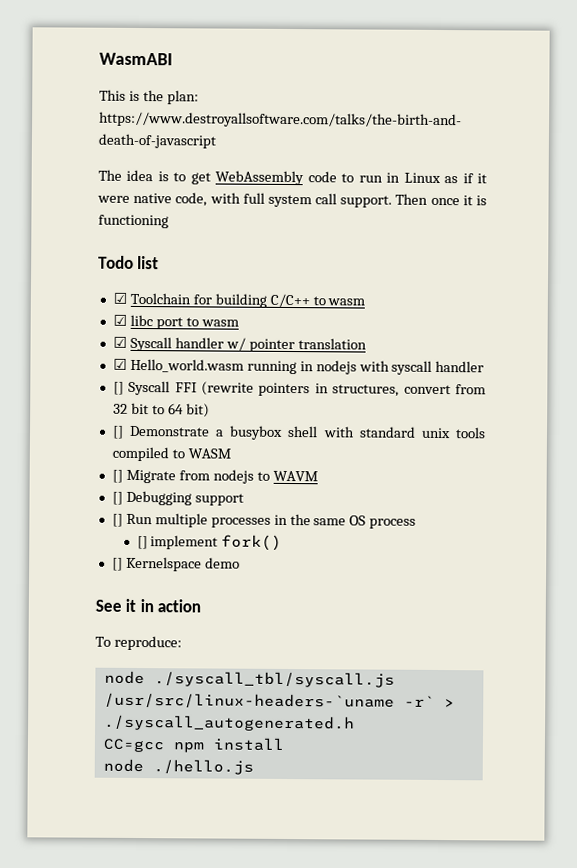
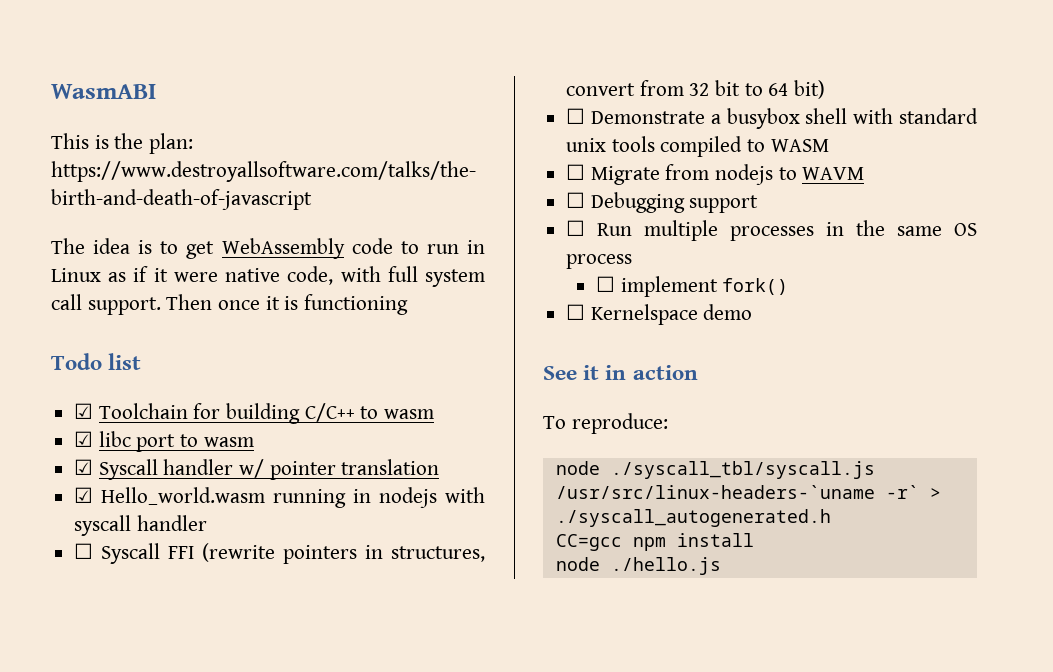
[112,381,124,395] [] -> [74,543,94,559] ☐
[111,425,124,439] [] -> [566,108,586,124] ☐
[111,469,123,483] [] -> [566,164,586,180] ☐
[111,491,123,505] [] -> [566,192,586,208] ☐
[111,513,123,527] [] -> [566,220,586,236] ☐
[136,535,148,550] [] -> [596,276,616,292] ☐
[111,557,123,571] [] -> [566,304,586,320] ☐

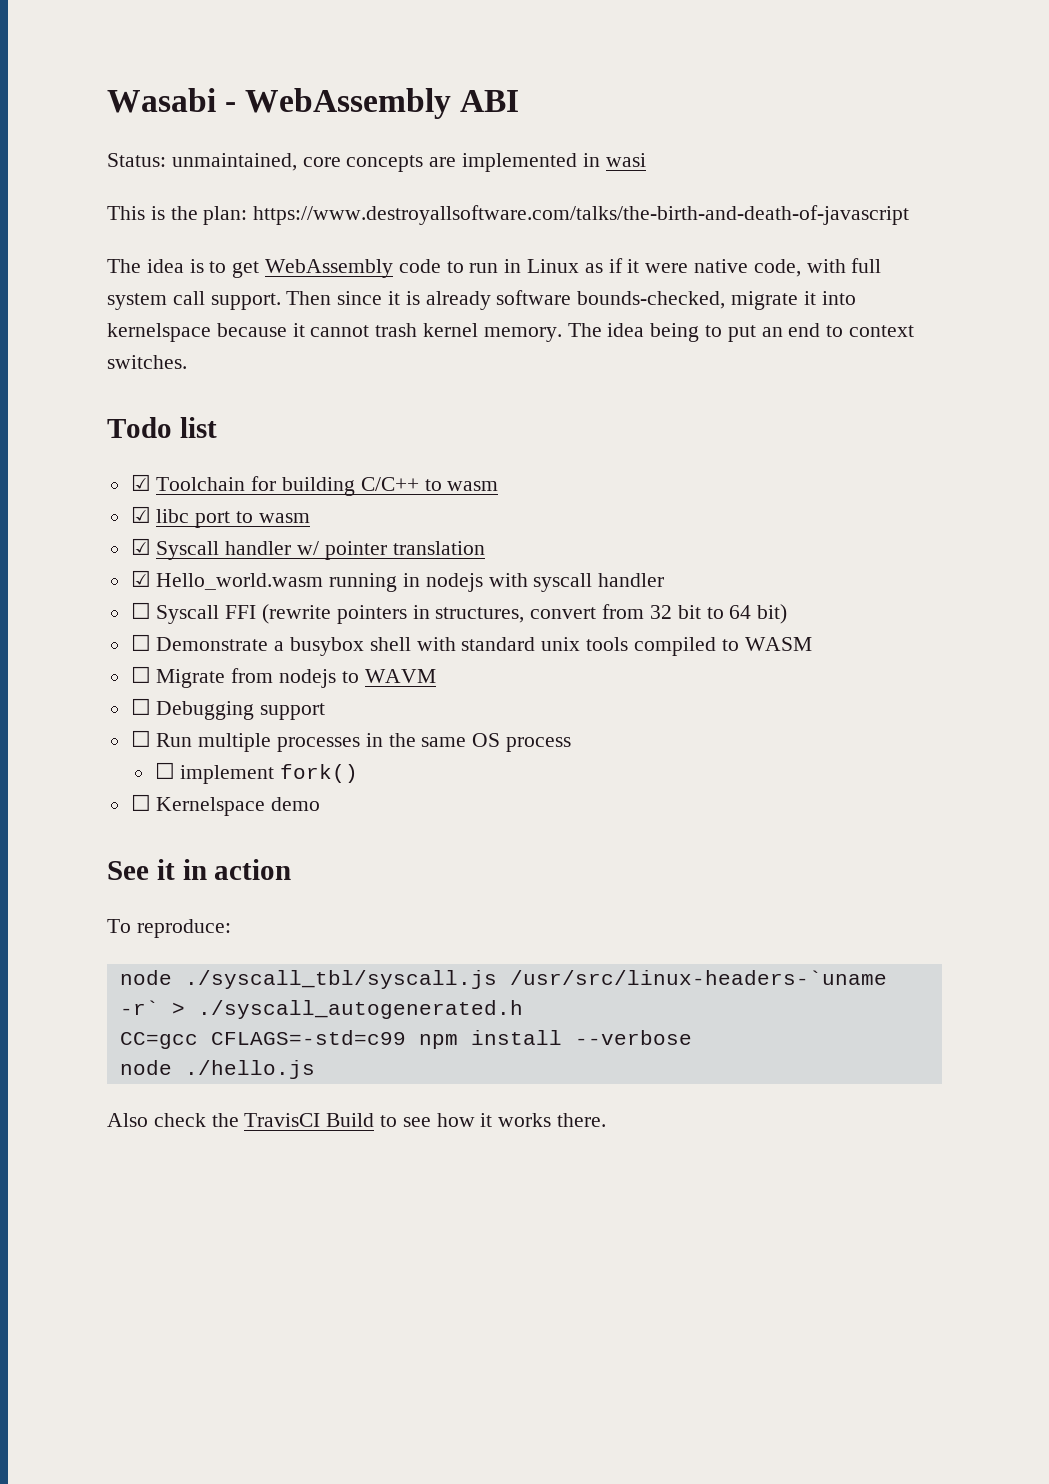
[51,84,156,99] WasmABI -> [107,88,520,119] [107,153,646,172] Wasabi - WebAssembly ABI // Status: unmaintained, core concepts are implemented in wasi
[218,300,261,310] once -> [337,291,383,305] since
[304,294,409,315] functioning -> [425,290,856,310] [107,323,915,342] [107,355,187,369] already software bounds-checked, migrate it into kernelspace because it cannot trash kernel memory. The idea being to put an end to context switches.
(622, 542) none -> [210,1030,406,1045] CFLAGS=-std=c99
(754, 540) none -> [574,1030,692,1045] --verbose
(721, 566) none -> [107,1113,607,1127] // Also check the TravisCI Build to see how it works there.

